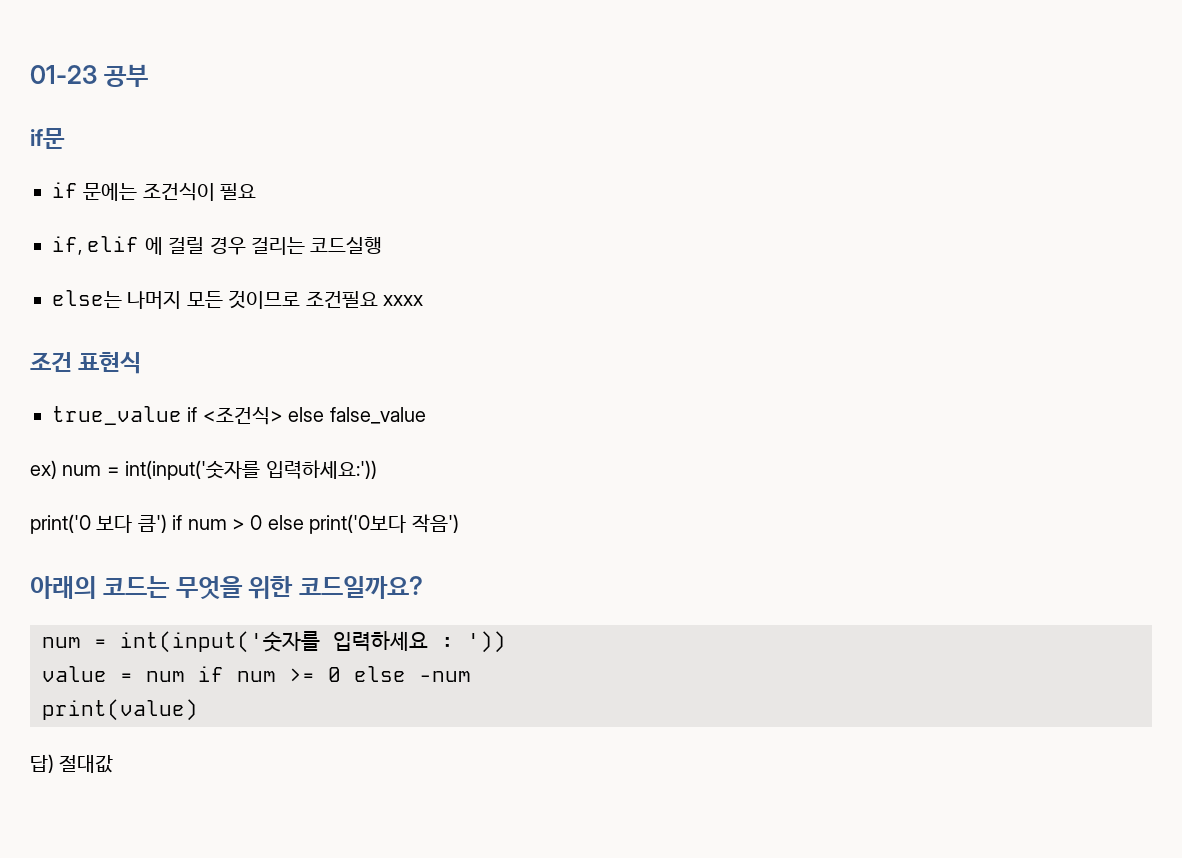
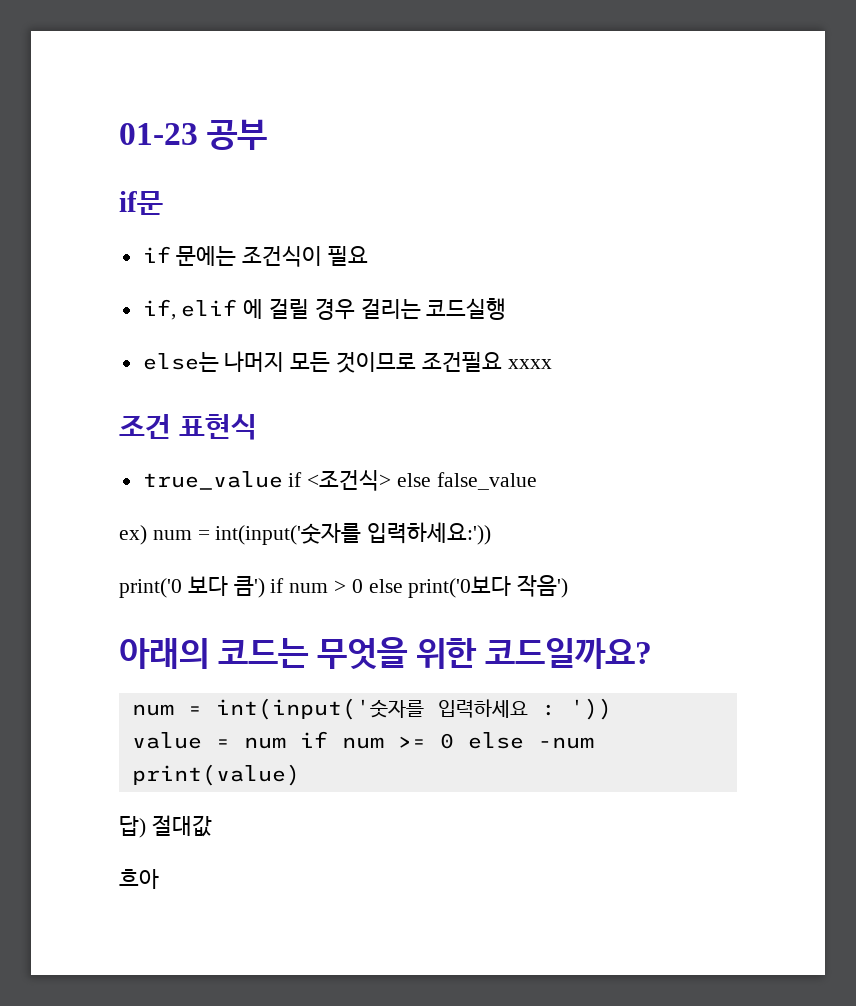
(114, 764) none -> [119,869,159,889] // 흐아

